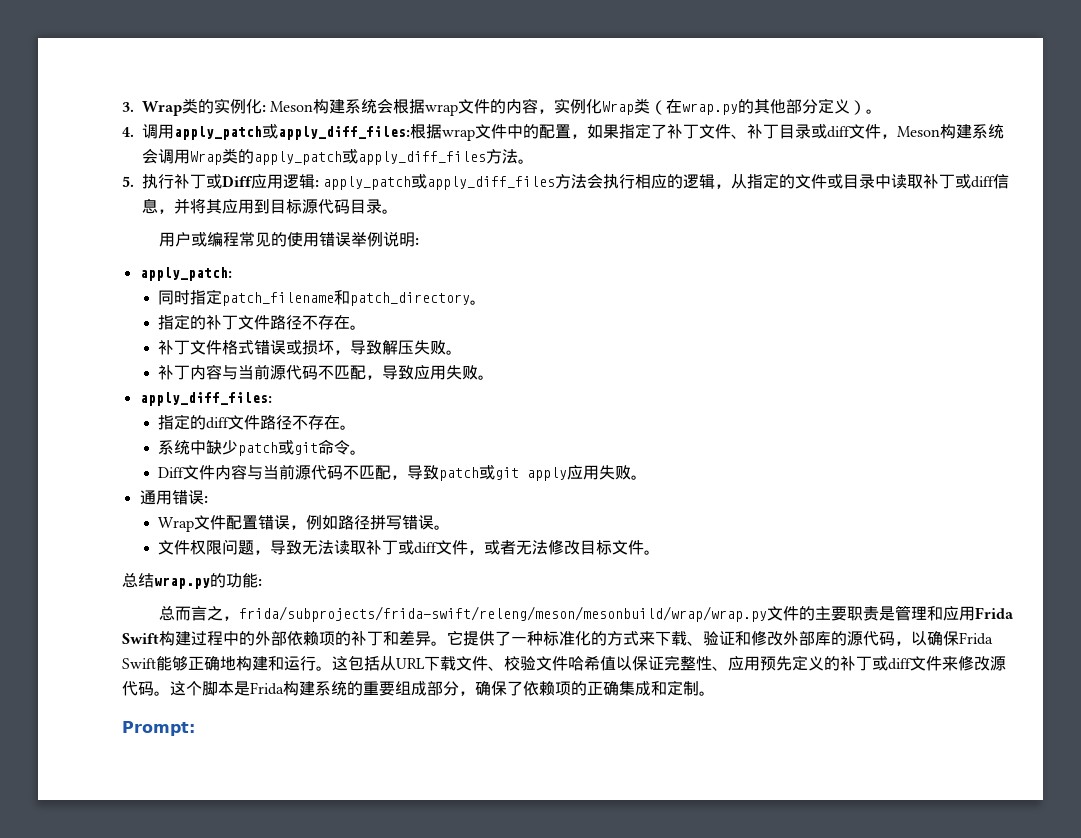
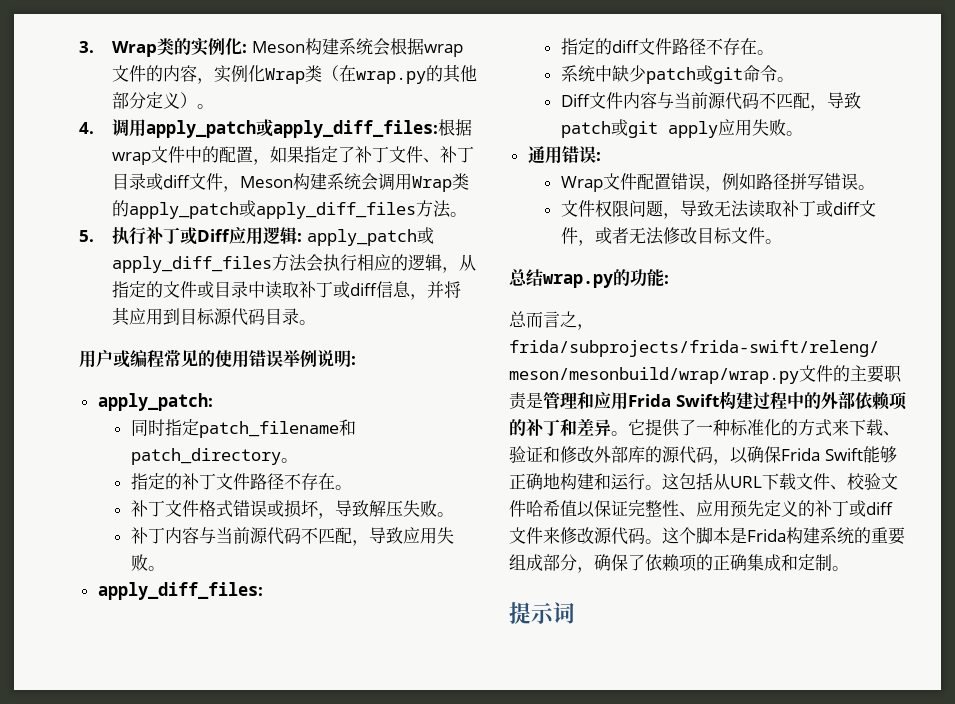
[122,721,195,736] Prompt: -> [509,602,575,624] 提示词

